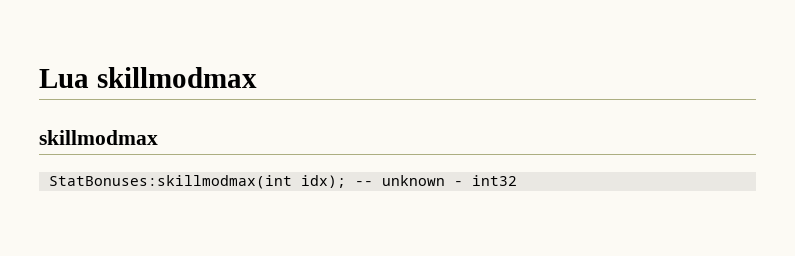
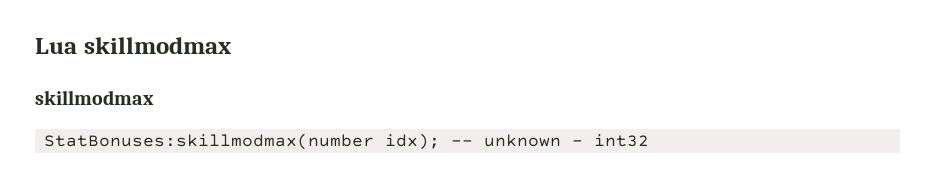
[48,175,292,189] StatBonuses:skillmodmax(int -> [44,133,375,150] StatBonuses:skillmodmax(number

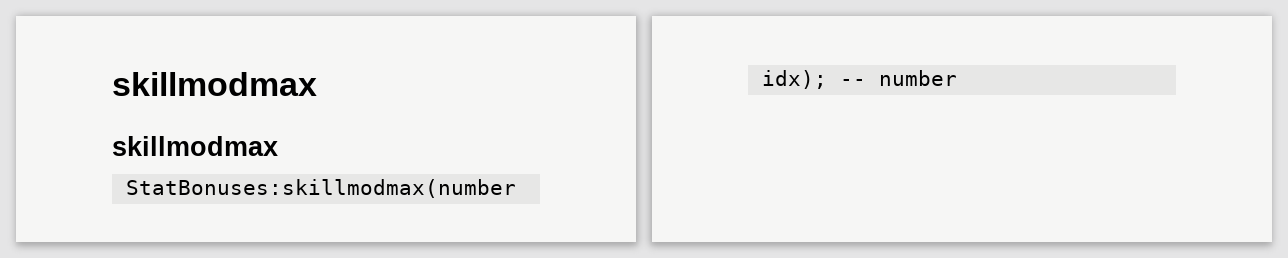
[35,38,77,54] Lua -> (112, 84) none
[484,134,650,147] unknown - int32 -> [878,70,957,86] number

